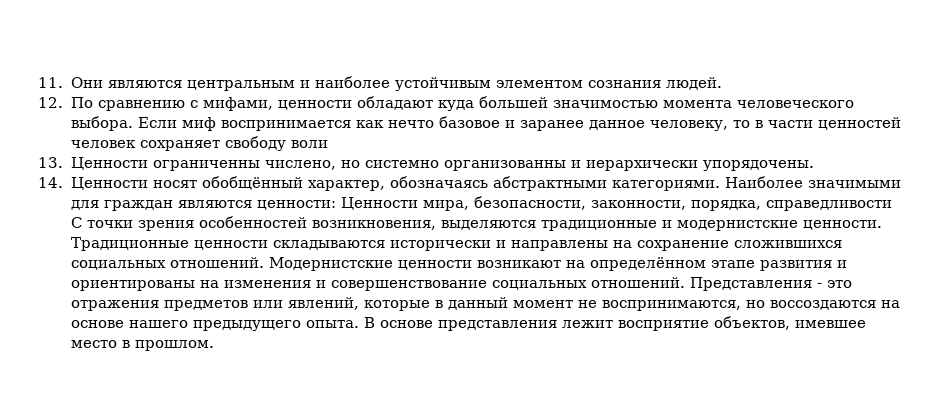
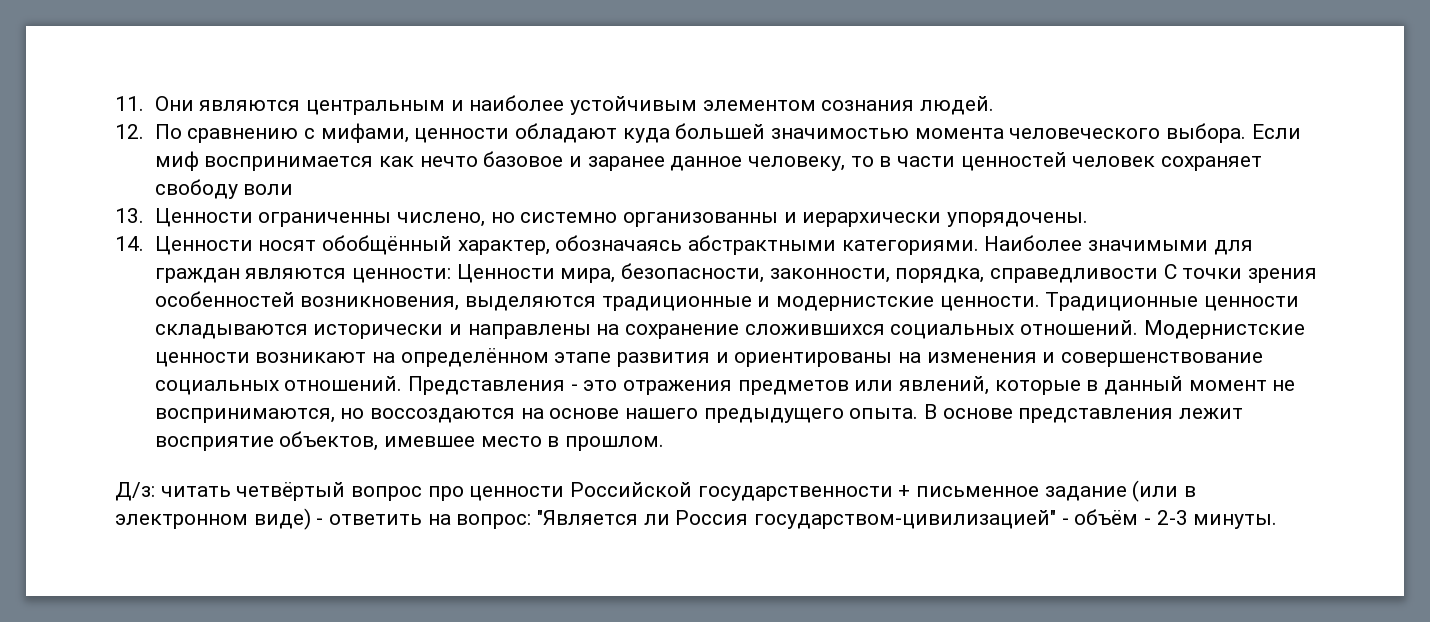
(214, 345) none -> [115,480,1197,502] [115,508,1278,530] // Д/з: читать четвёртый вопрос про ценности Российской государственности + письменное задание (или в электронном виде) - ответить на вопрос: "Является ли Россия государством-цивилизацией" - объём - 2-3 минуты.

